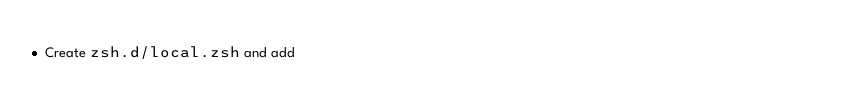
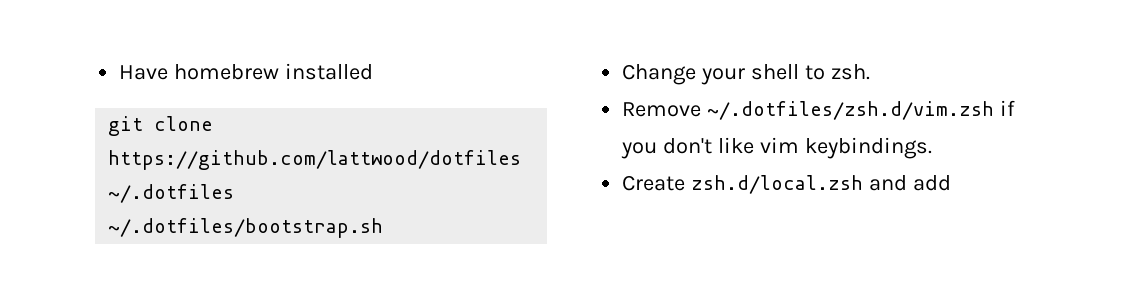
(44, 52) none -> [119,63,374,80] [108,116,214,136] [108,150,522,170] [108,184,235,203] [108,218,384,238] [622,64,870,85] [622,100,1016,120] [621,137,932,159] Have homebrew installed // git clone https://github.com/lattwood/dotfiles ~/.dotfiles // ~/.dotfiles/bootstrap.sh // Change your shell to zsh. // Remove ~/.dotfiles/zsh.d/vim.zsh if you don't like vim keybindings. //

